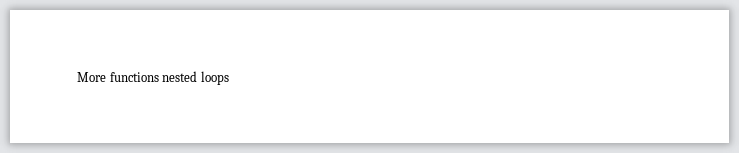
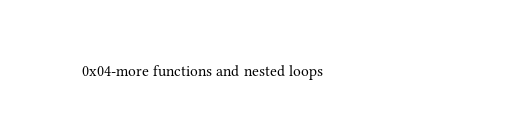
[77,72,159,82] More functions -> [82,65,240,77] 0x04-more functions and

